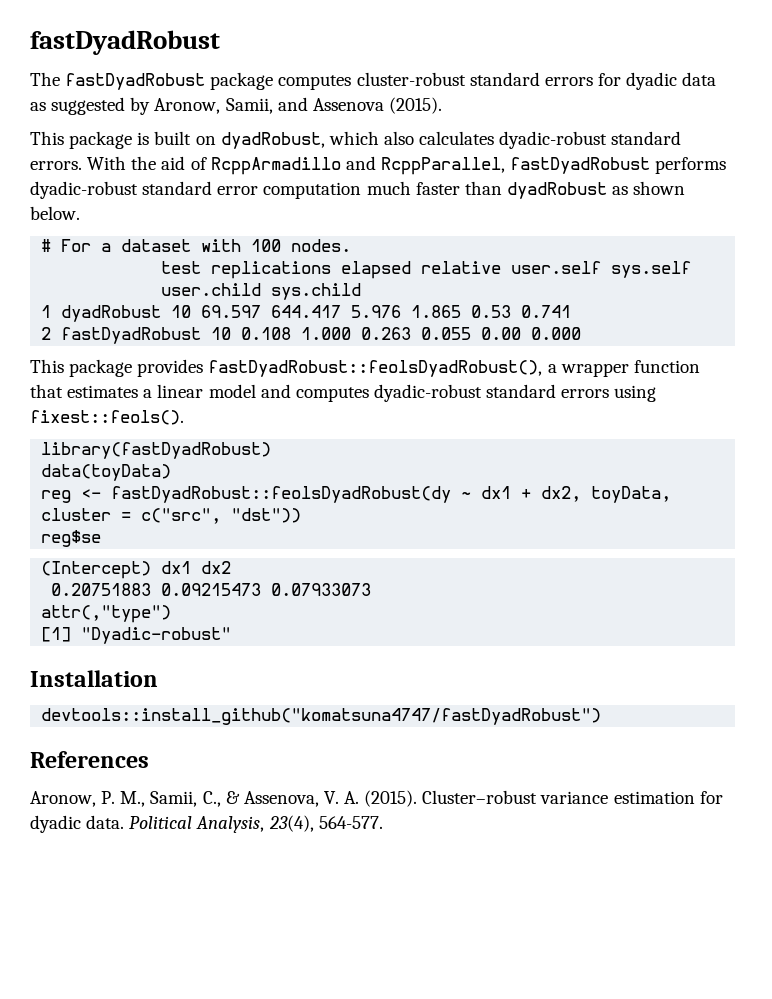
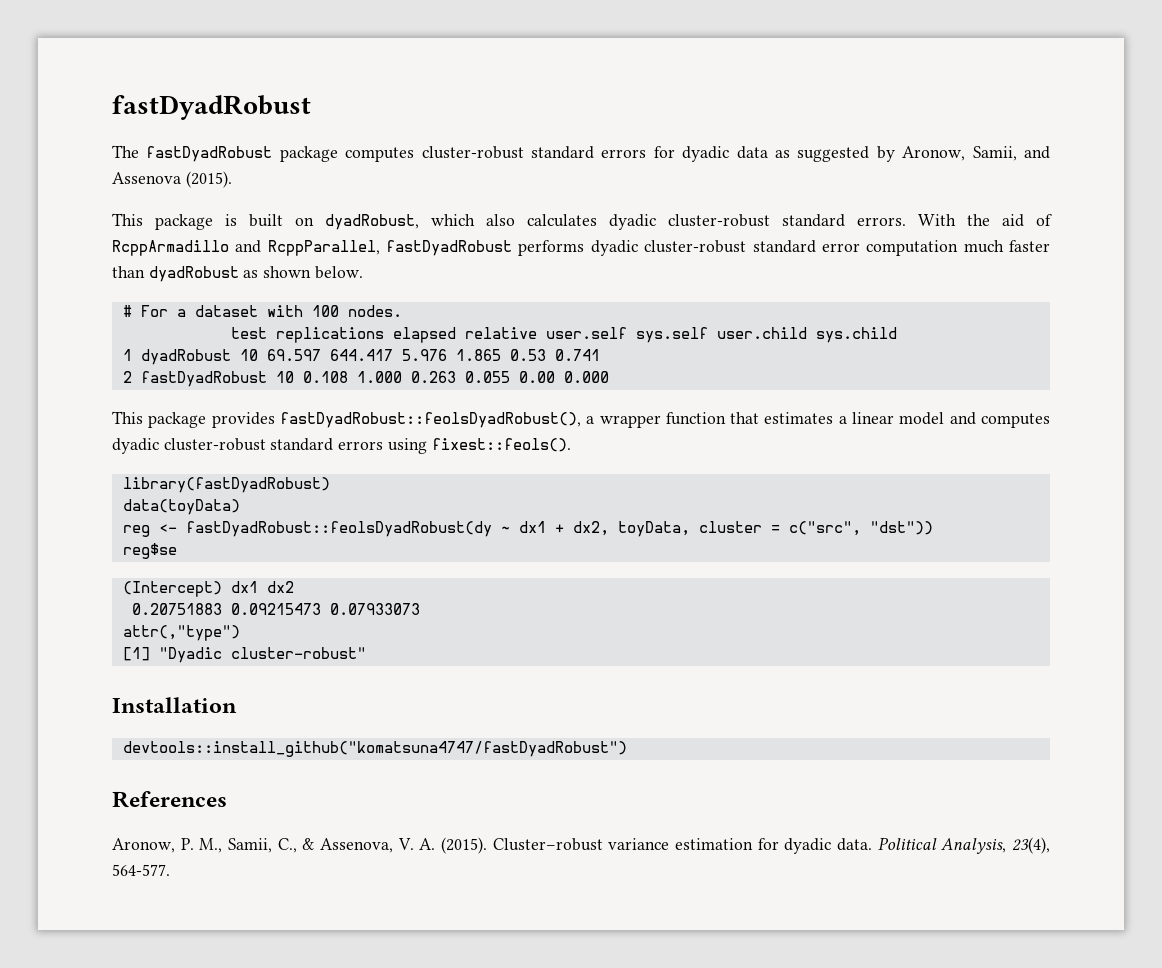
[499,131,608,149] dyadic-robust -> [609,214,770,230] dyadic cluster-robust
[30,181,138,199] dyadic-robust -> [590,240,747,256] dyadic cluster-robust
[373,384,482,402] dyadic-robust -> [112,438,266,454] dyadic cluster-robust
[81,627,232,644] "Dyadic-robust" -> [158,647,366,663] "Dyadic cluster-robust"

